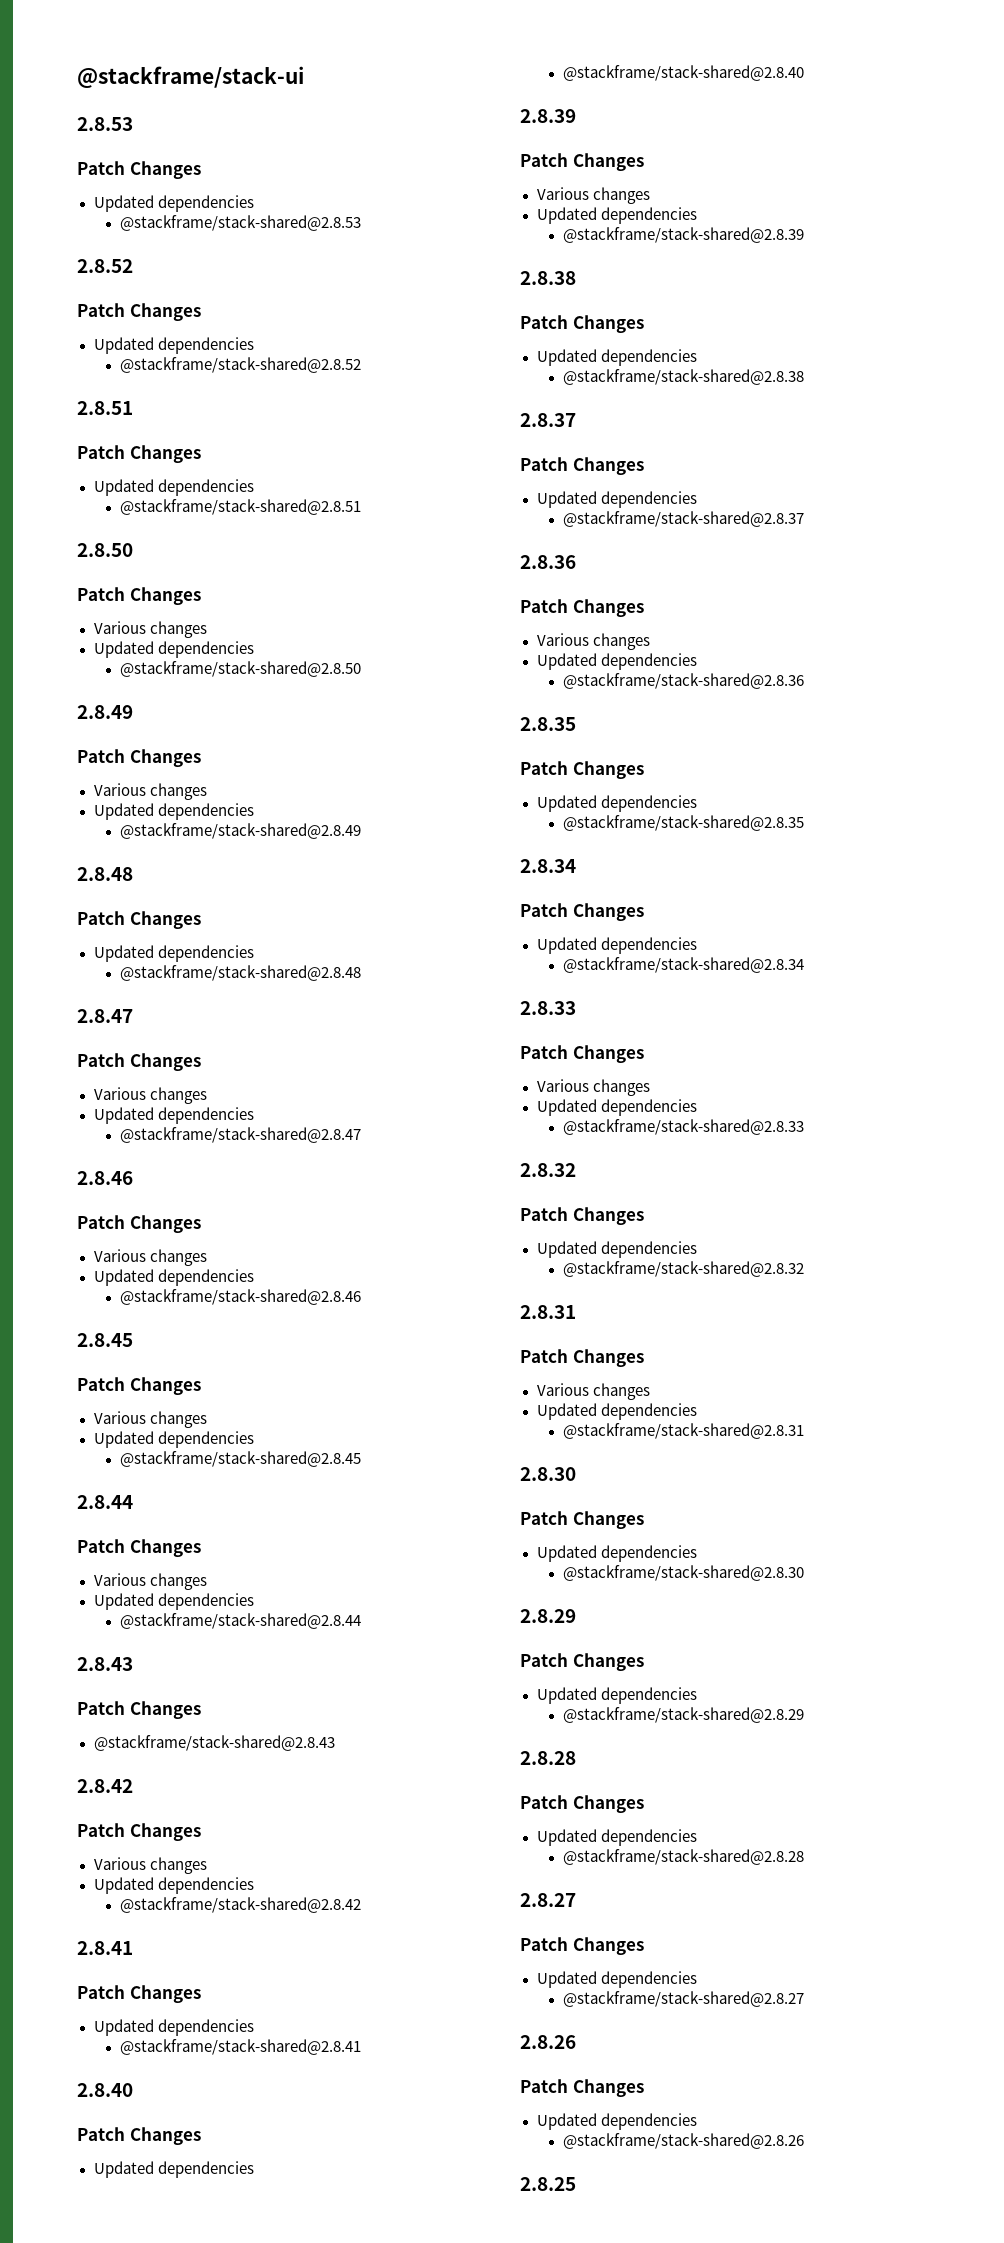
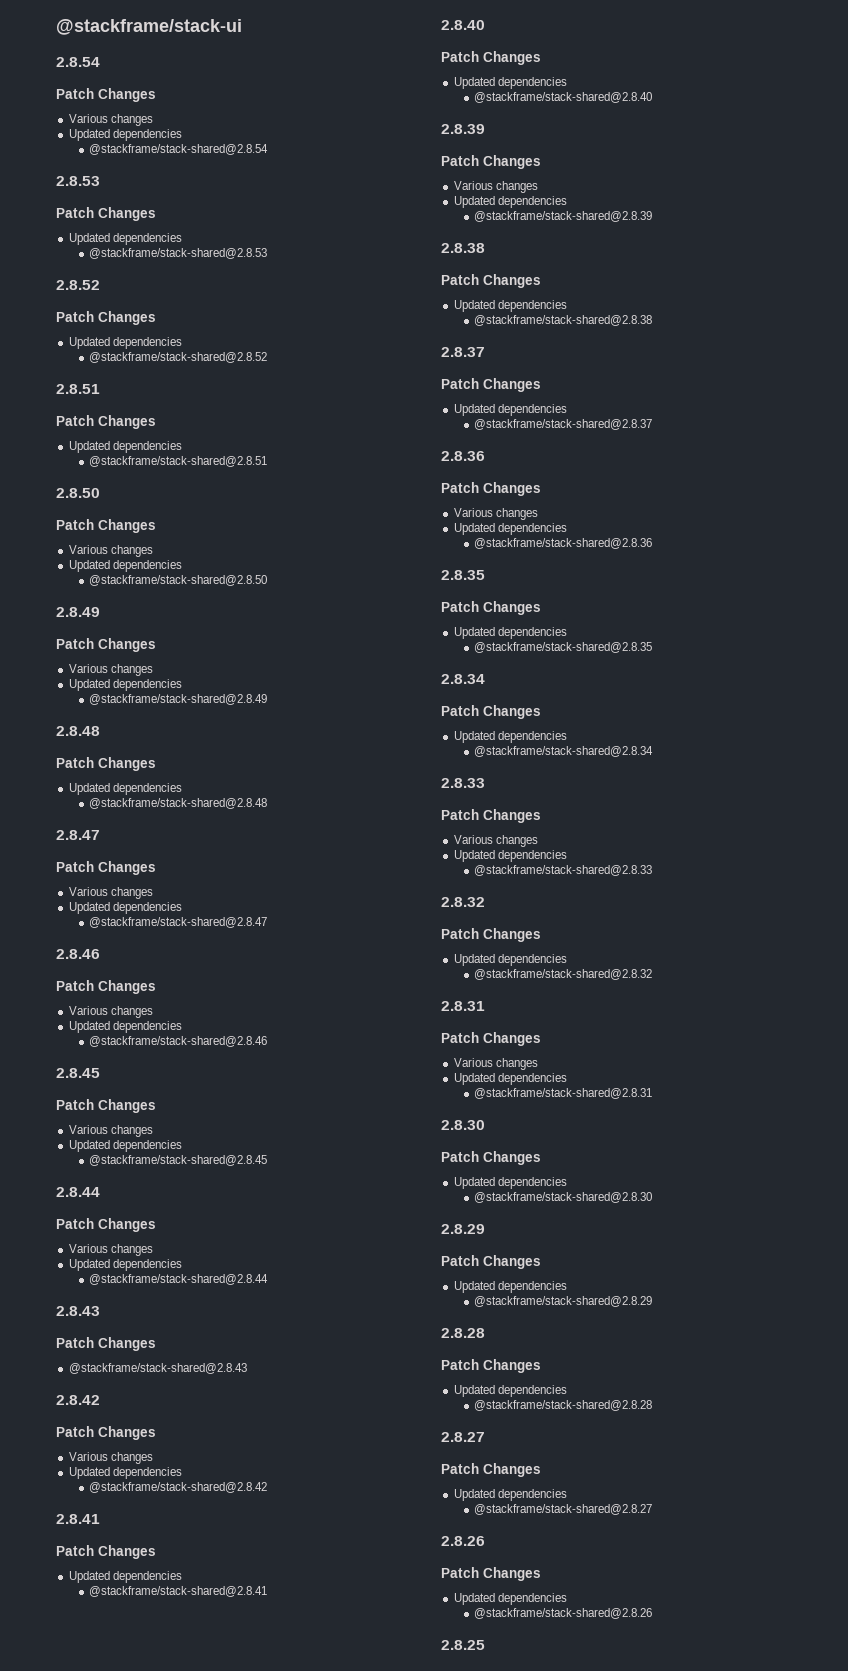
(304, 77) none -> [56,57,100,67] [56,88,156,102] [68,114,153,126] [68,129,182,141] [89,144,269,155] // 2.8.54 // Patch Changes // Various changes // Updated dependencies // @stackframe/stack-shared@2.8.54

